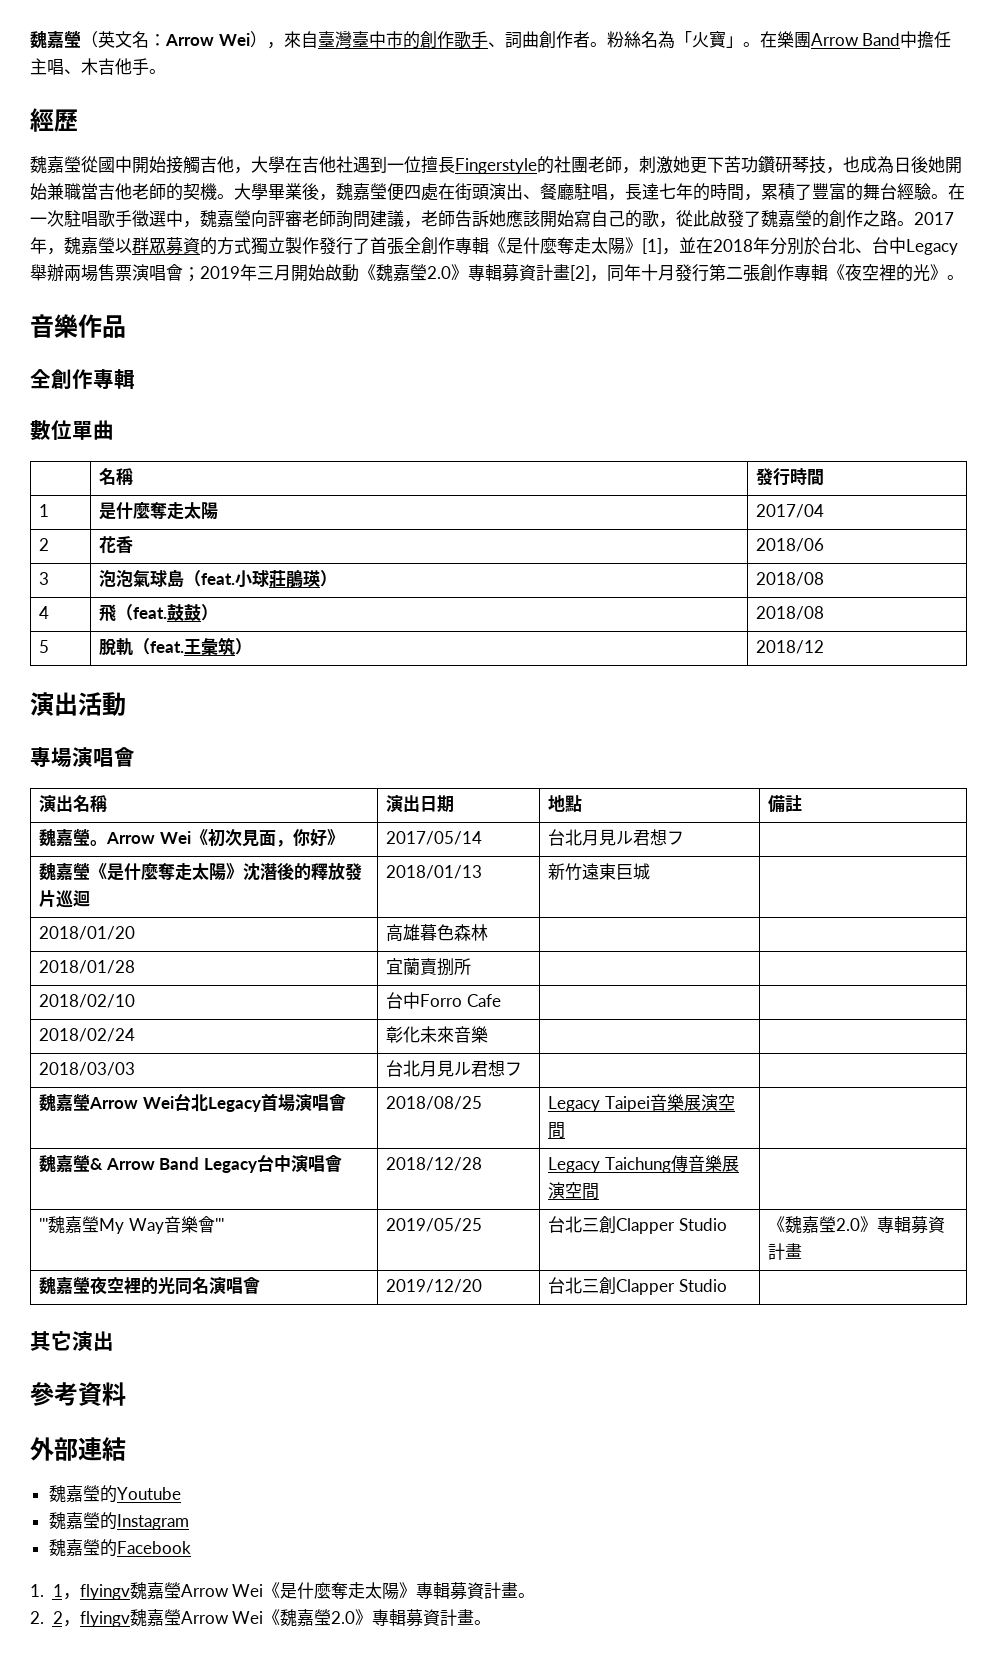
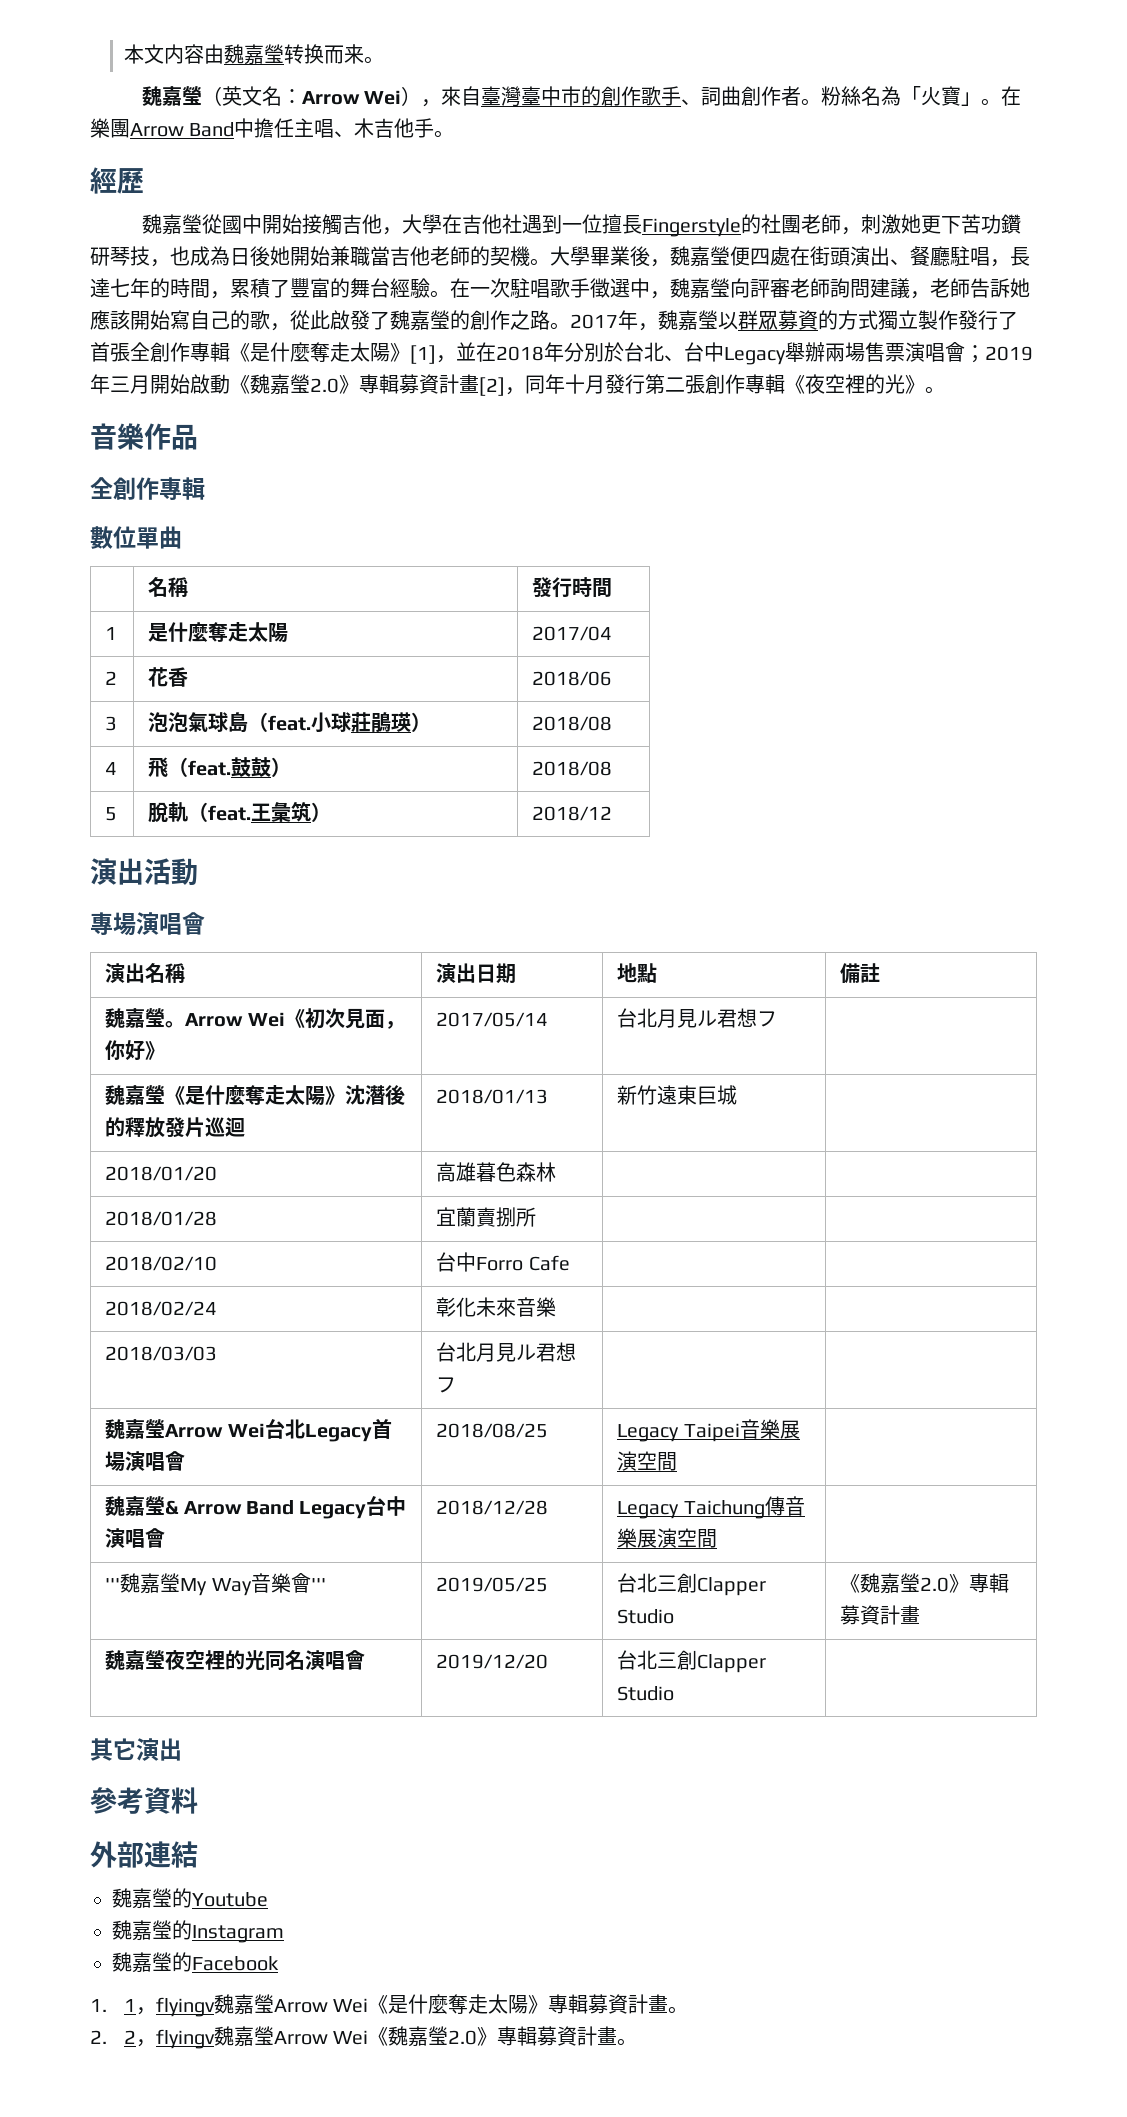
(30, 40) none -> [123,44,384,65] 本文内容由魏嘉瑩转换而来。 //

